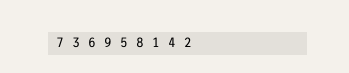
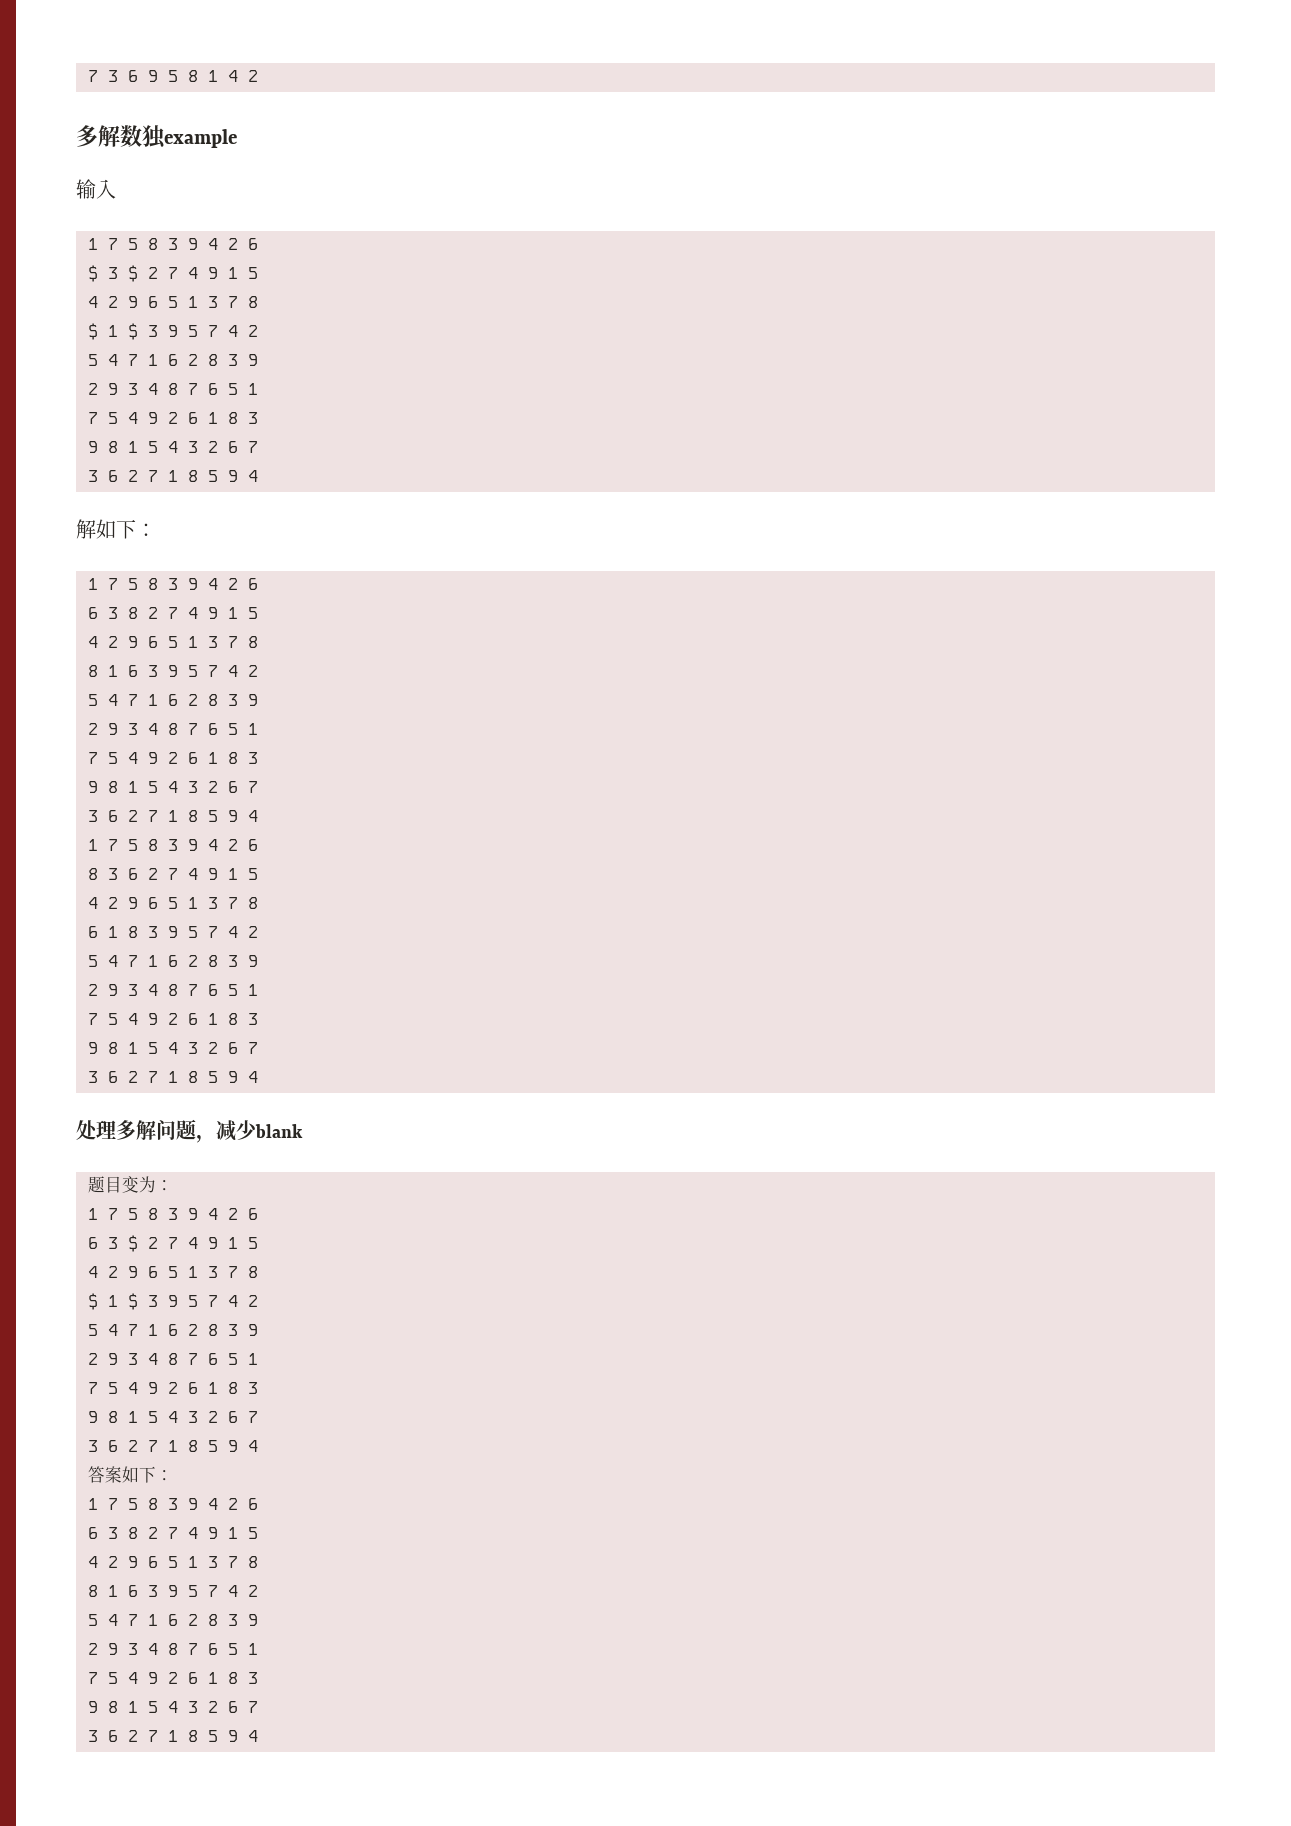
(192, 42) none -> [76,125,237,149] [76,179,116,199] [88,238,258,250] [88,265,258,282] [88,296,258,308] [88,323,258,340] [88,354,258,366] [88,383,258,395] [88,412,258,424] [88,441,258,453] [88,470,258,482] [76,519,156,539] [88,578,258,590] [88,607,258,619] [88,636,258,648] [88,665,258,677] [88,694,258,706] [88,723,258,735] [88,752,258,764] [88,781,258,793] [88,810,258,822] [88,839,258,851] [88,868,258,880] [88,897,258,909] [88,926,258,938] [88,955,258,967] [88,984,258,996] [88,1013,258,1025] [88,1042,258,1054] [88,1071,258,1083] [76,1119,303,1143] [88,1176,173,1193] [88,1208,258,1220] [88,1235,258,1252] [88,1266,258,1278] [88,1293,258,1310] [88,1324,258,1336] [88,1353,258,1365] [88,1382,258,1394] [88,1411,258,1423] [88,1440,258,1452] [88,1466,173,1483] [88,1498,258,1510] [88,1527,258,1539] [88,1556,258,1568] [88,1585,258,1597] [88,1614,258,1626] [88,1643,258,1655] [88,1672,258,1684] [88,1701,258,1713] [88,1730,258,1742] // 多解数独example // 输入 // 1 7 5 8 3 9 4 2 6 // $ 3 $ 2 7 4 9 1 5 // 4 2 9 6 5 1 3 7 8 // $ 1 $ 3 9 5 7 4 2 // 5 4 7 1 6 2 8 3 9 // 2 9 3 4 8 7 6 5 1 // 7 5 4 9 2 6 1 8 3 // 9 8 1 5 4 3 2 6 7 // 3 6 2 7 1 8 5 9 4 // 解如下： // 1 7 5 8 3 9 4 2 6 // 6 3 8 2 7 4 9 1 5 // 4 2 9 6 5 1 3 7 8 // 8 1 6 3 9 5 7 4 2 // 5 4 7 1 6 2 8 3 9 // 2 9 3 4 8 7 6 5 1 // 7 5 4 9 2 6 1 8 3 // 9 8 1 5 4 3 2 6 7 // 3 6 2 7 1 8 5 9 4 // 1 7 5 8 3 9 4 2 6 // 8 3 6 2 7 4 9 1 5 // 4 2 9 6 5 1 3 7 8 // 6 1 8 3 9 5 7 4 2 // 5 4 7 1 6 2 8 3 9 // 2 9 3 4 8 7 6 5 1 // 7 5 4 9 2 6 1 8 3 // 9 8 1 5 4 3 2 6 7 // 3 6 2 7 1 8 5 9 4 // 处理多解问题，减少blank // 题目变为： // 1 7 5 8 3 9 4 2 6 // 6 3 $ 2 7 4 9 1 5 // 4 2 9 6 5 1 3 7 8 // $ 1 $ 3 9 5 7 4 2 // 5 4 7 1 6 2 8 3 9 // 2 9 3 4 8 7 6 5 1 // 7 5 4 9 2 6 1 8 3 // 9 8 1 5 4 3 2 6 7 // 3 6 2 7 1 8 5 9 4 // 答案如下： // 1 7 5 8 3 9 4 2 6 // 6 3 8 2 7 4 9 1 5 // 4 2 9 6 5 1 3 7 8 // 8 1 6 3 9 5 7 4 2 // 5 4 7 1 6 2 8 3 9 // 2 9 3 4 8 7 6 5 1 // 7 5 4 9 2 6 1 8 3 // 9 8 1 5 4 3 2 6 7 // 3 6 2 7 1 8 5 9 4

